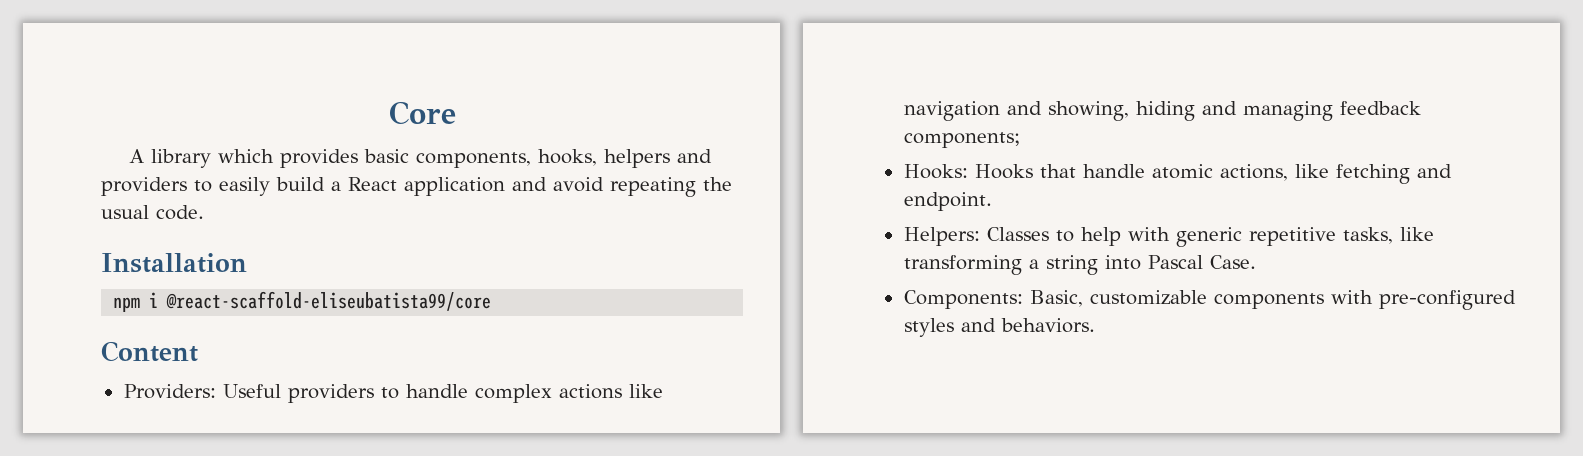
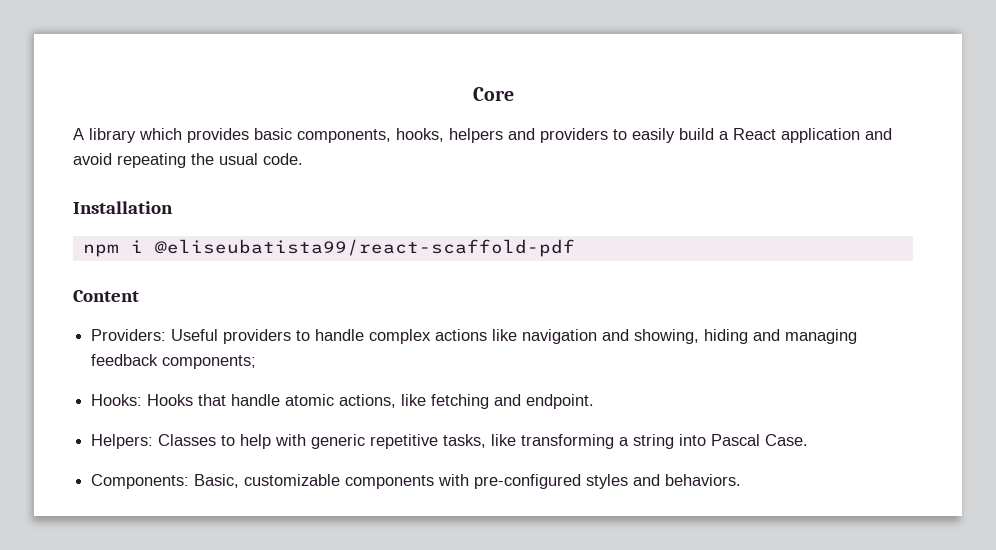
[166,291,492,311] @react-scaffold-eliseubatista99/core -> [154,239,575,257] @eliseubatista99/react-scaffold-pdf

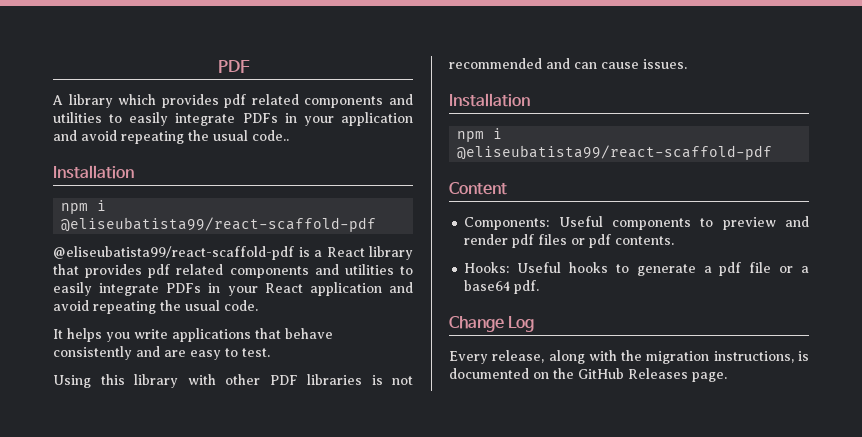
[472,87,514,101] Core -> [217,60,250,73] PDF
[254,128,729,143] basic components, hooks, helpers and providers to easily build a -> [224,94,413,108] [53,112,413,126] [53,130,289,144] [53,165,134,179] [61,200,107,214] [61,217,377,232] [53,246,413,260] [53,264,414,278] [53,282,258,296] pdf related components and utilities to easily integrate PDFs in your application and avoid repeating the usual code.. // Installation // npm i @eliseubatista99/react-scaffold-pdf // @eliseubatista99/react-scaffold-pdf is a React library that provides pdf related components and utilities to easily integrate PDFs in your
(303, 159) none -> [53,328,333,342] [53,346,270,360] [53,374,413,388] [449,58,687,69] // It helps you write applications that behave consistently and are easy to test. // Using this library with other PDF libraries is not recommended and can cause issues.
[91,329,858,344] [91,354,257,369] [91,394,595,409] [91,434,809,449] [91,474,742,489] Providers: Useful providers to handle complex actions like navigation and showing, hiding and managing feedback components; // Hooks: Hooks that handle atomic actions, like fetching and endpoint. // Helpers: Classes to help with generic repetitive tasks, like transforming a string into Pascal Case. // Components: Basic, customizable components with pre-configured styles and behaviors. -> [464,216,809,230] [464,234,675,248] [464,262,809,276] [464,280,540,294] [449,316,535,332] [449,350,809,364] [449,368,727,382] Components: Useful components to preview and render pdf files or pdf contents. // Hooks: Useful hooks to generate a pdf file or a base64 pdf. // Change Log // Every release, along with the migration instructions, is documented on the GitHub Releases page.

